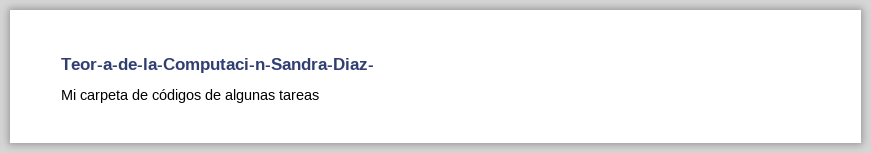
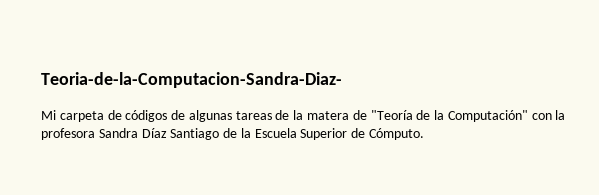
[61,58,374,73] Teor-a-de-la-Computaci-n-Sandra-Diaz- -> [41,72,342,88] Teoria-de-la-Computacion-Sandra-Diaz-
(319, 95) none -> [275,110,566,122] [41,128,425,140] de la matera de "Teoría de la Computación" con la profesora Sandra Díaz Santiago de la Escuela Superior de Cómputo.

